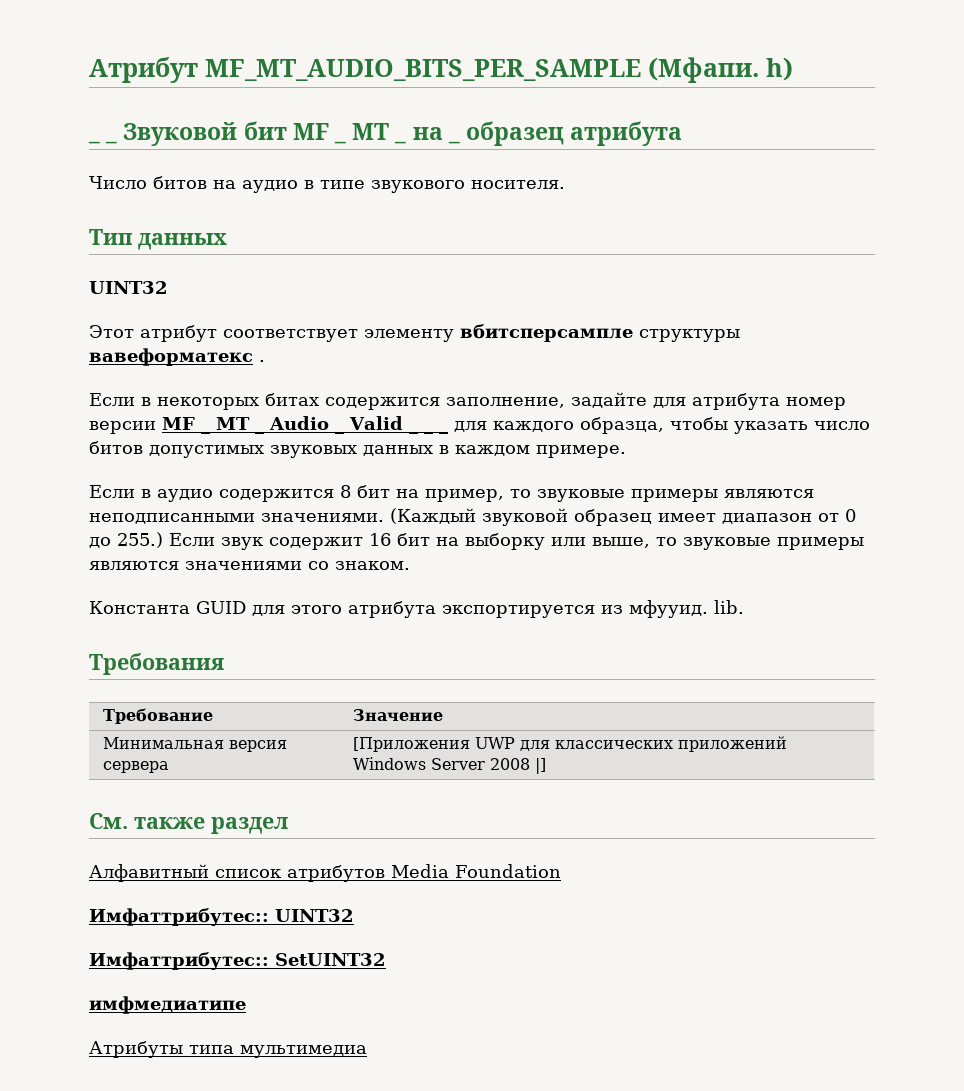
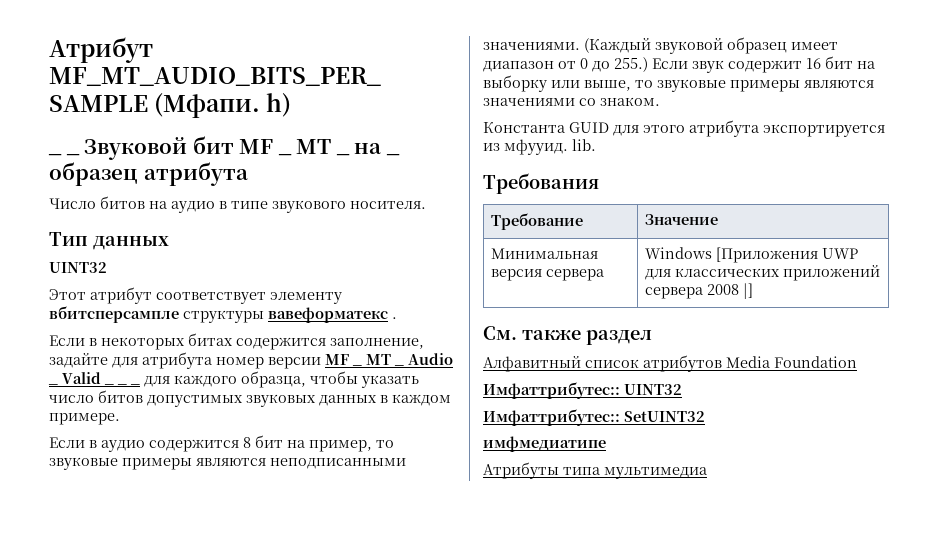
(169, 767) none -> [644,247,712,259] Windows
[352,757,485,770] Windows Server -> [644,287,703,299] сервера

